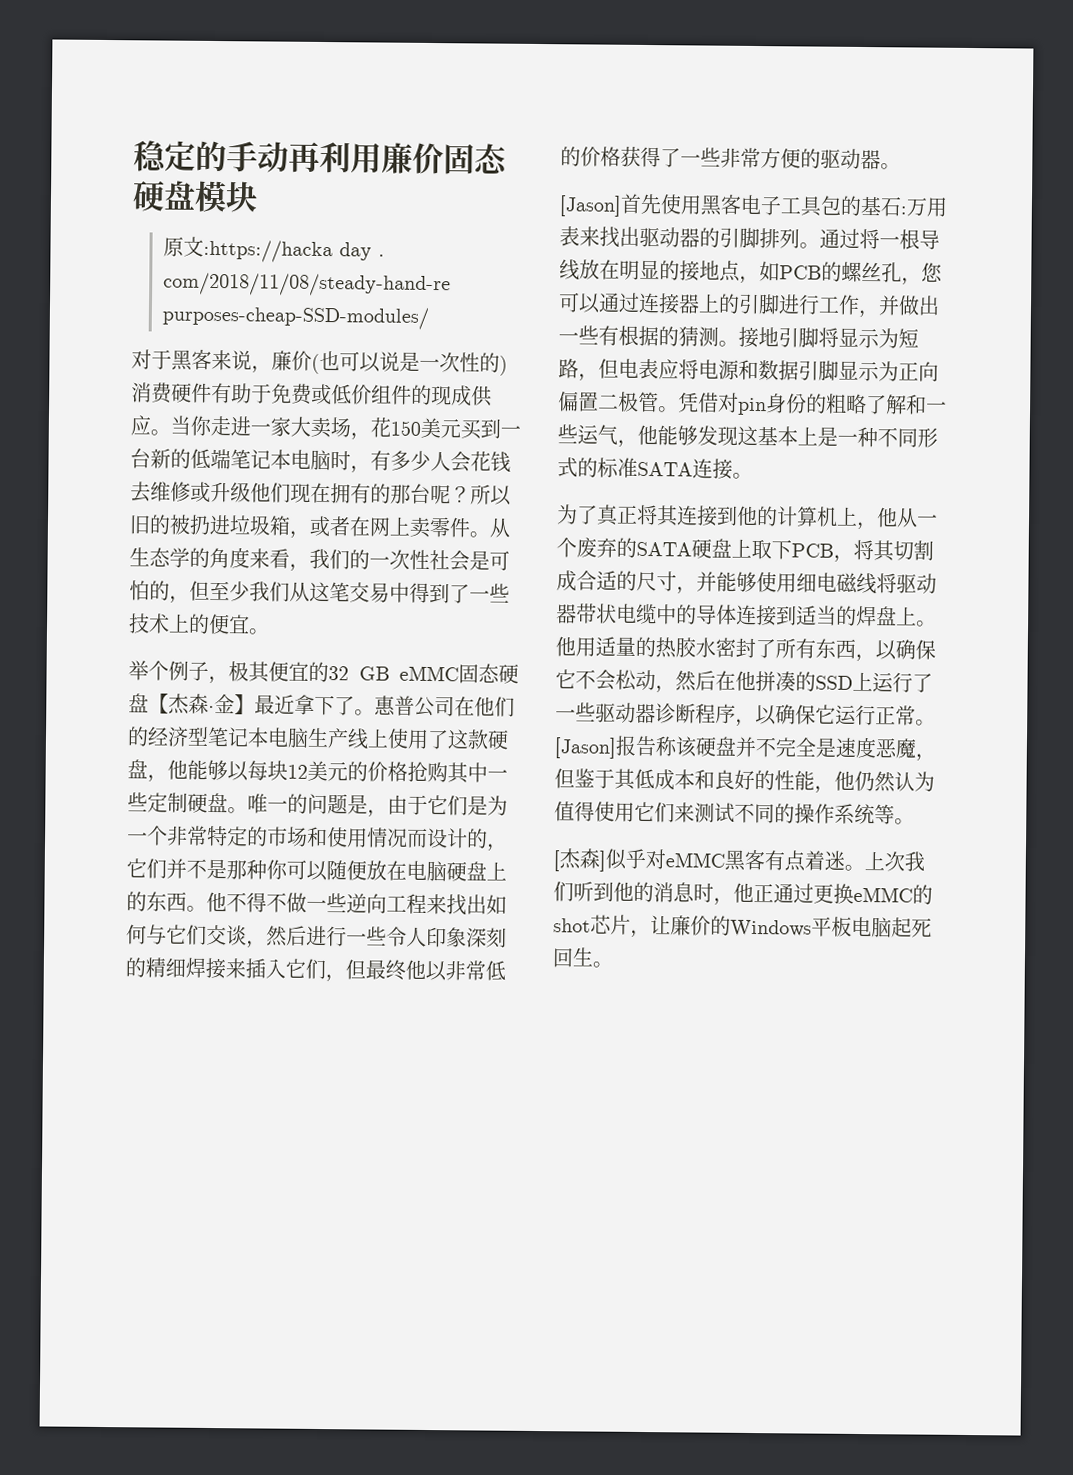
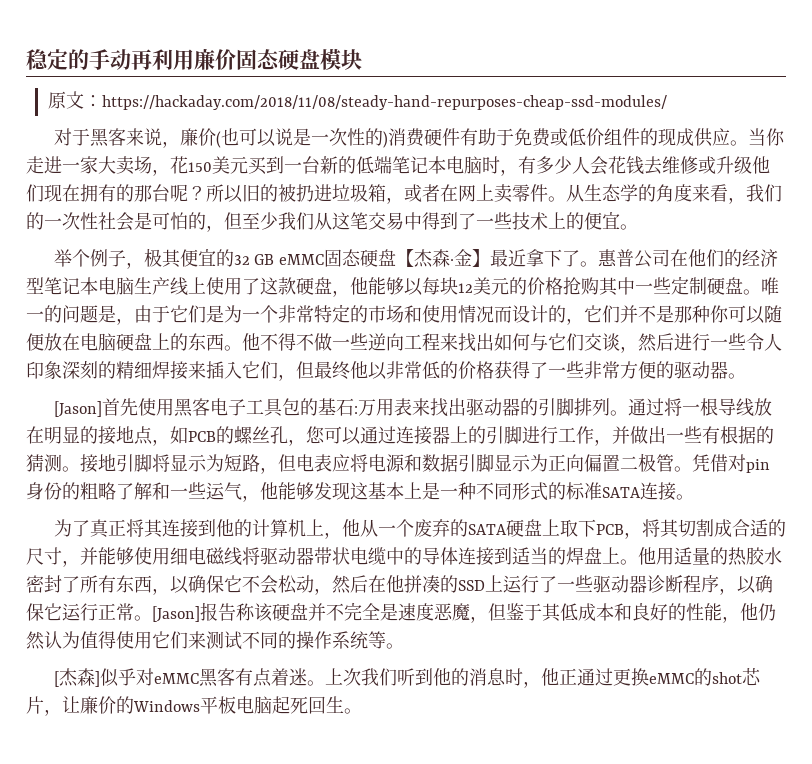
[203,239,386,264] [163,272,452,298] [162,305,430,330] :https://hacka day . com/2018/11/08/steady-hand-re purposes-cheap-SSD-modules/ -> [84,95,668,110] ：https://hackaday.com/2018/11/08/steady-hand-repurposes-cheap-ssd-modules/

